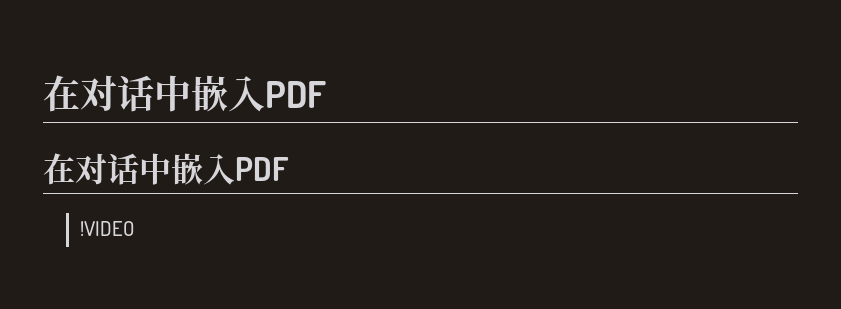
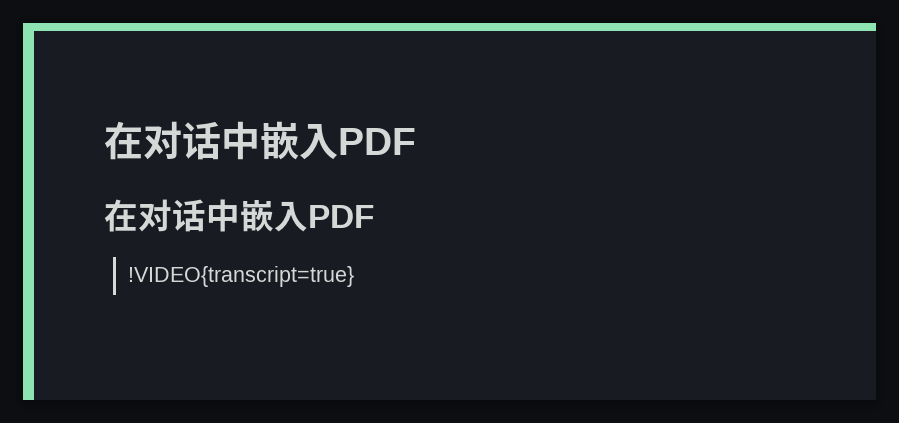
[80,221,135,236] !VIDEO -> [128,266,355,287] !VIDEO{transcript=true}

